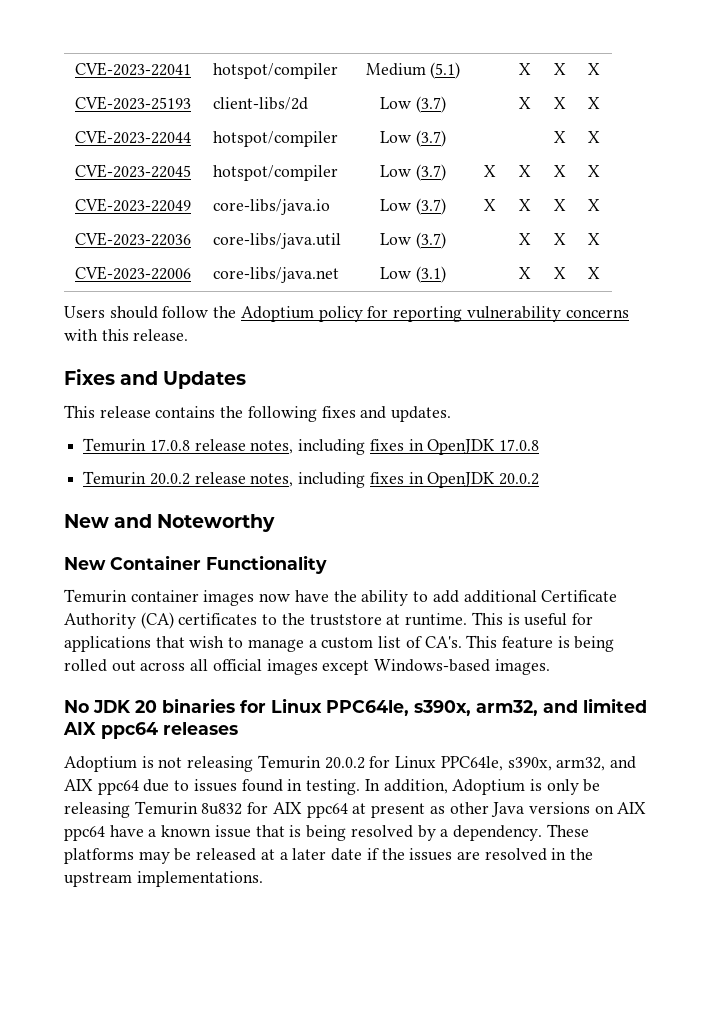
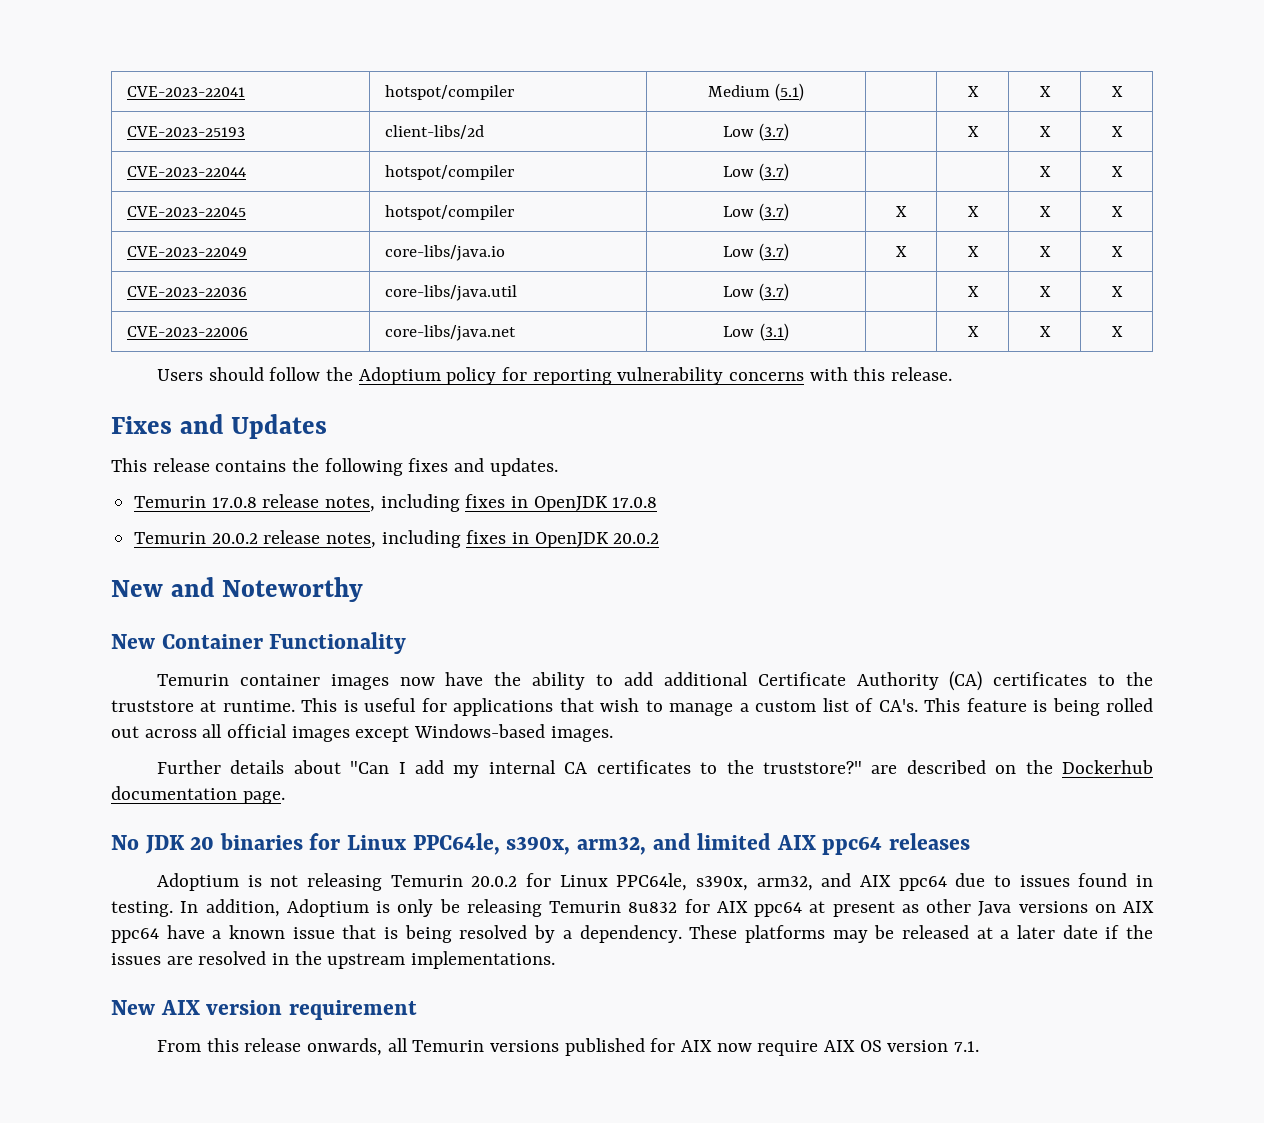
(550, 667) none -> [157,760,1153,778] [111,786,285,804] // Further details about "Can I add my internal CA certificates to the truststore?" are described on the Dockerhub documentation page.
(263, 879) none -> [111,1000,417,1020] [157,1038,980,1056] // New AIX version requirement // From this release onwards, all Temurin versions published for AIX now require AIX OS version 7.1.

